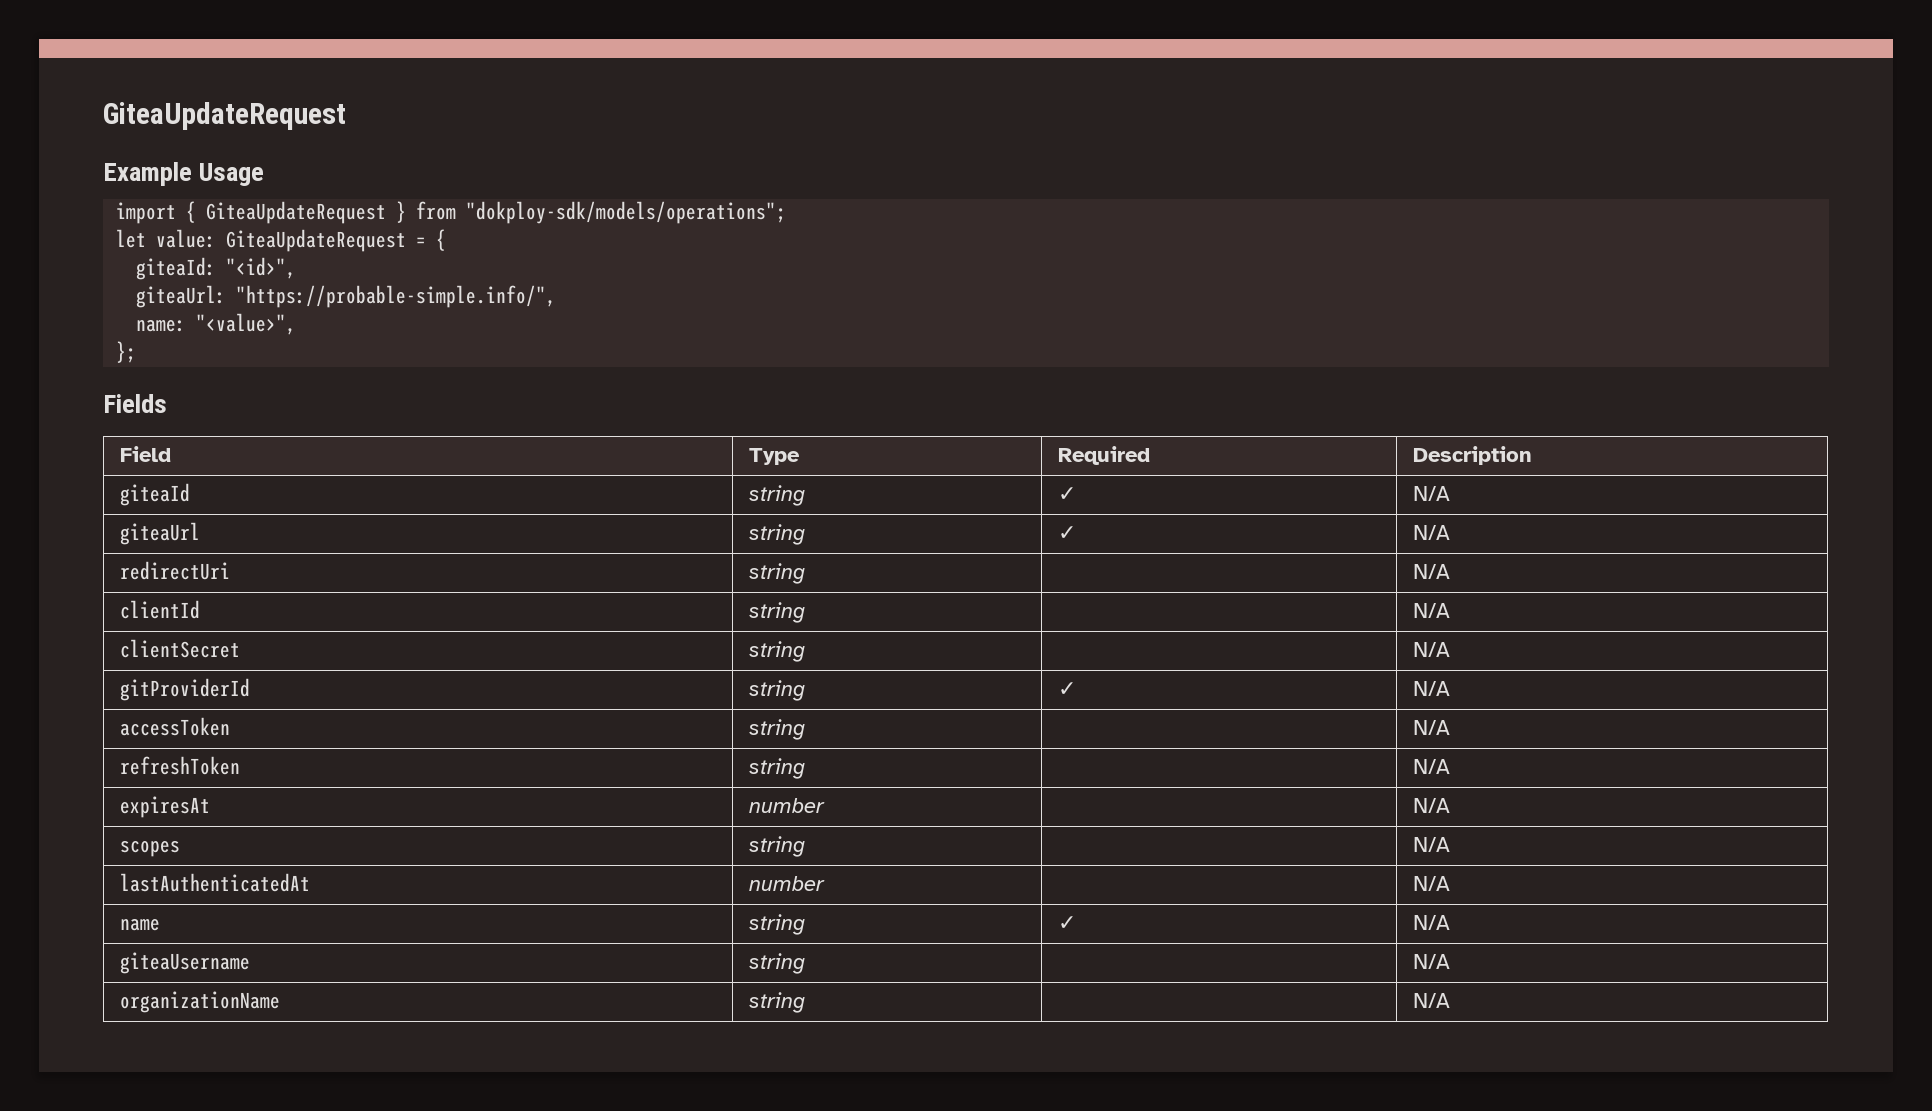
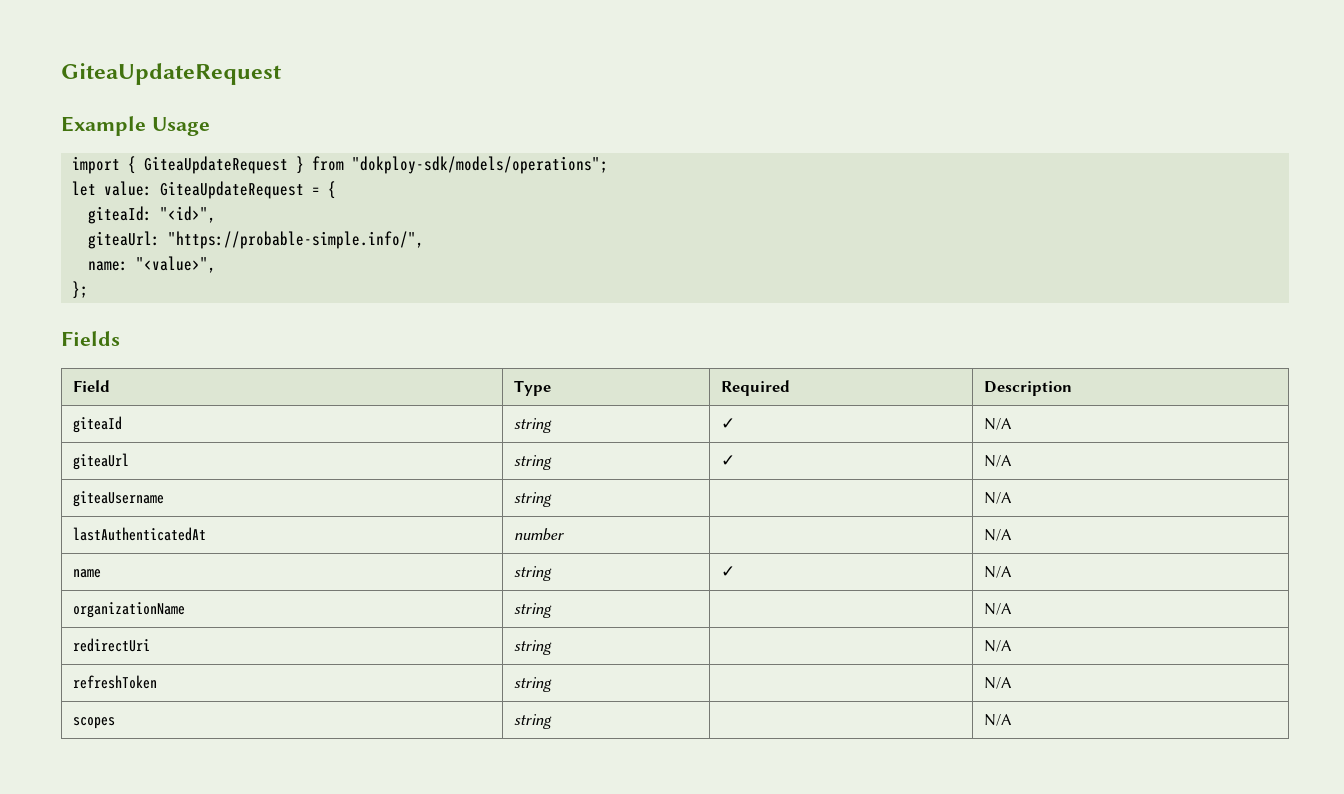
[120,561,231,580] [749,563,806,584] [1413,564,1451,579] [120,600,201,619] [749,602,806,623] [1413,603,1451,618] [120,639,241,658] [749,641,806,662] [1413,642,1451,657] [120,678,251,701] [749,680,806,701] [1058,682,1077,696] [1413,681,1451,696] [120,717,231,736] [749,719,806,740] [1413,720,1451,735] [120,756,241,775] [749,758,806,779] [1413,759,1451,774] [120,796,211,818] [749,798,826,813] [1413,798,1451,813] [120,840,181,857] redirectUri | string | | N/A // clientId | string | | N/A // clientSecret | string | | N/A // gitProviderId | string | ✓ | N/A // accessToken | string | | N/A // refreshToken | string | | N/A // expiresAt | number | | N/A // scopes -> [73,491,165,507] giteaUsername
[120,952,251,974] [749,953,806,974] [1413,954,1451,969] [120,991,281,1013] [749,992,806,1013] [1413,993,1451,1008] giteaUsername | string | | N/A // organizationName | string | | N/A -> [73,602,186,618] [514,603,553,618] [984,603,1013,615] [73,638,151,652] [514,640,553,655] [984,640,1013,652] [73,675,158,689] [514,677,553,692] [984,677,1013,689] [73,717,116,729] [514,714,553,729] [984,714,1013,726] organizationName | string | | N/A // redirectUri | string | | N/A // refreshToken | string | | N/A // scopes | string | | N/A

